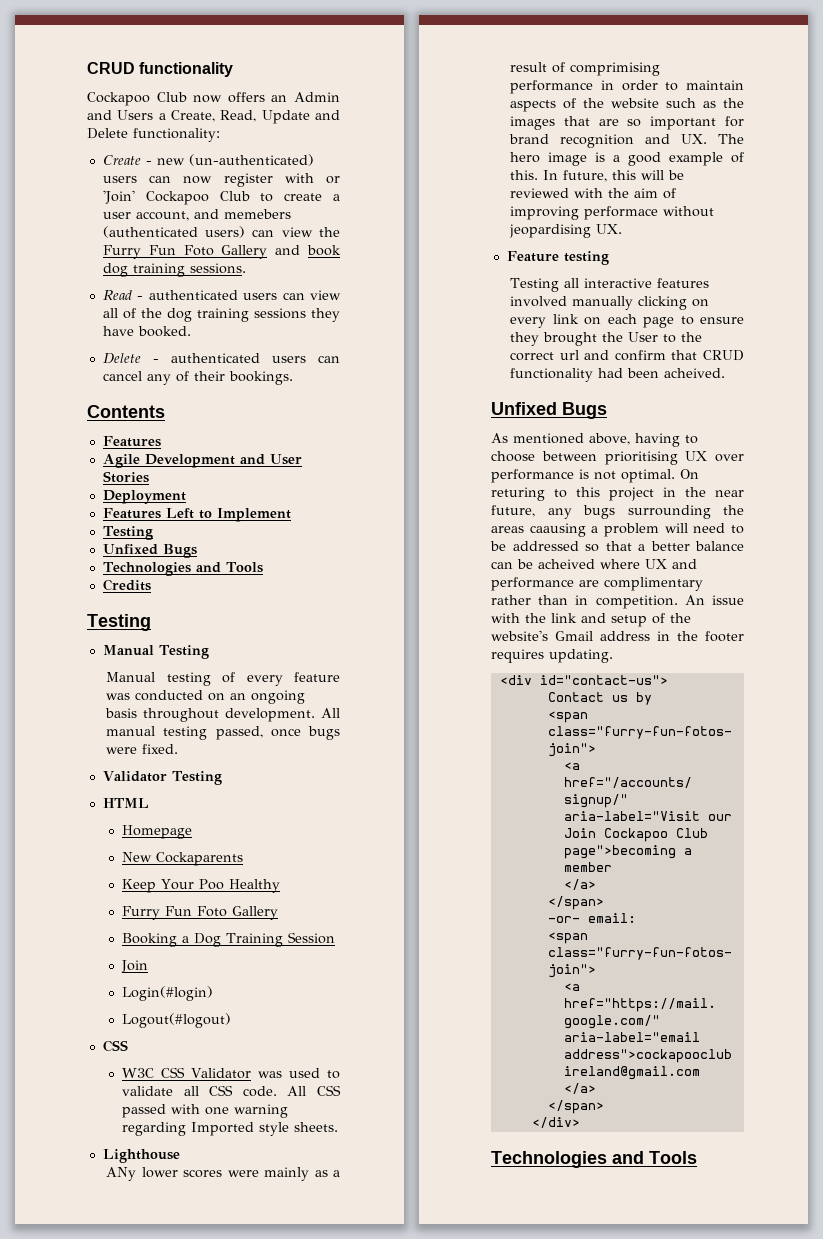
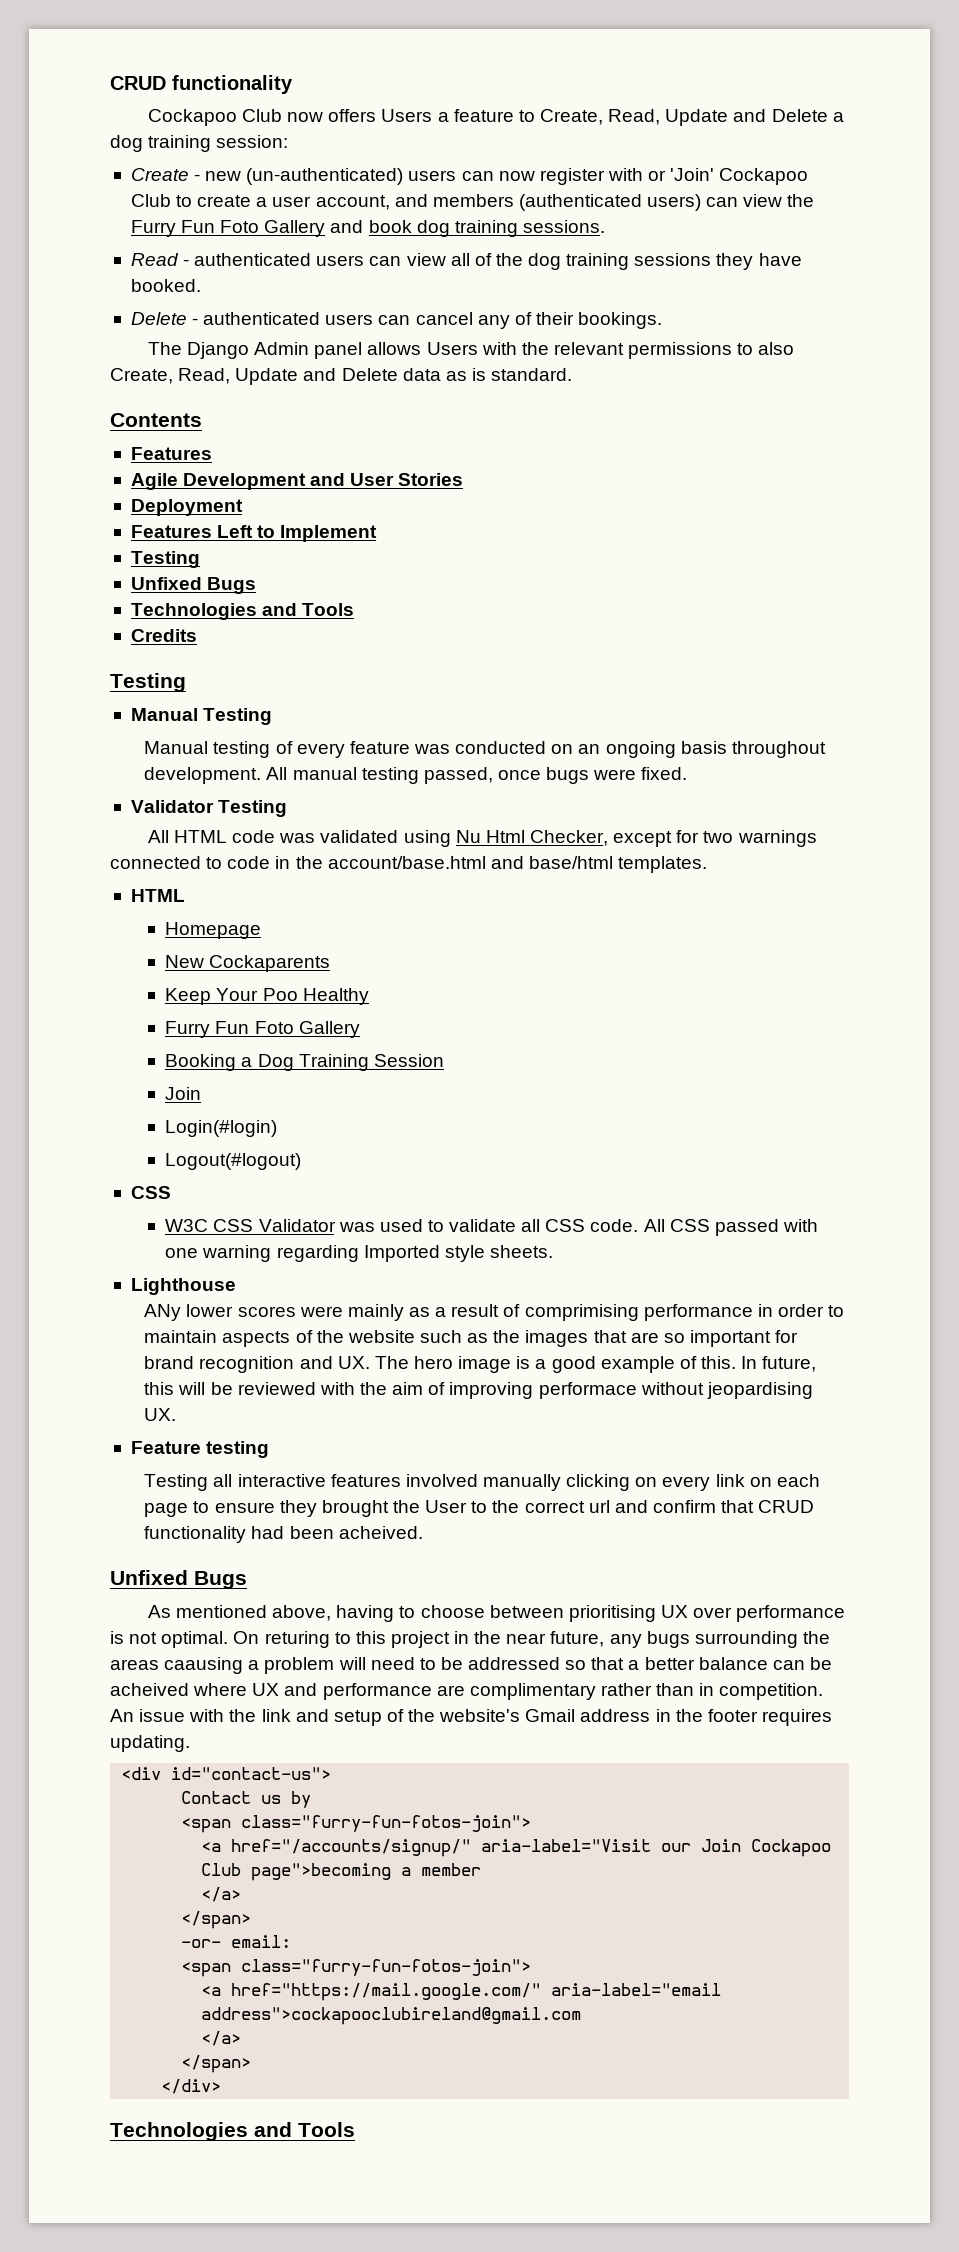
[271,92,340,102] [87,110,340,124] [87,128,220,142] an Admin and Users a Create, Read, Update and Delete functionality: -> [381,109,844,126] [110,135,289,152] Users a feature to Create, Read, Update and Delete a dog training session:
[223,209,291,219] memebers -> [432,194,514,207] members
(293, 378) none -> [147,342,795,359] [110,368,573,385] // The Django Admin panel allows Users with the relevant permissions to also Create, Read, Update and Delete data as is standard.
(222, 778) none -> [147,830,817,847] [110,856,708,873] // All HTML code was validated using Nu Html Checker, except for two warnings connected to code in the account/base.html and base/html templates.

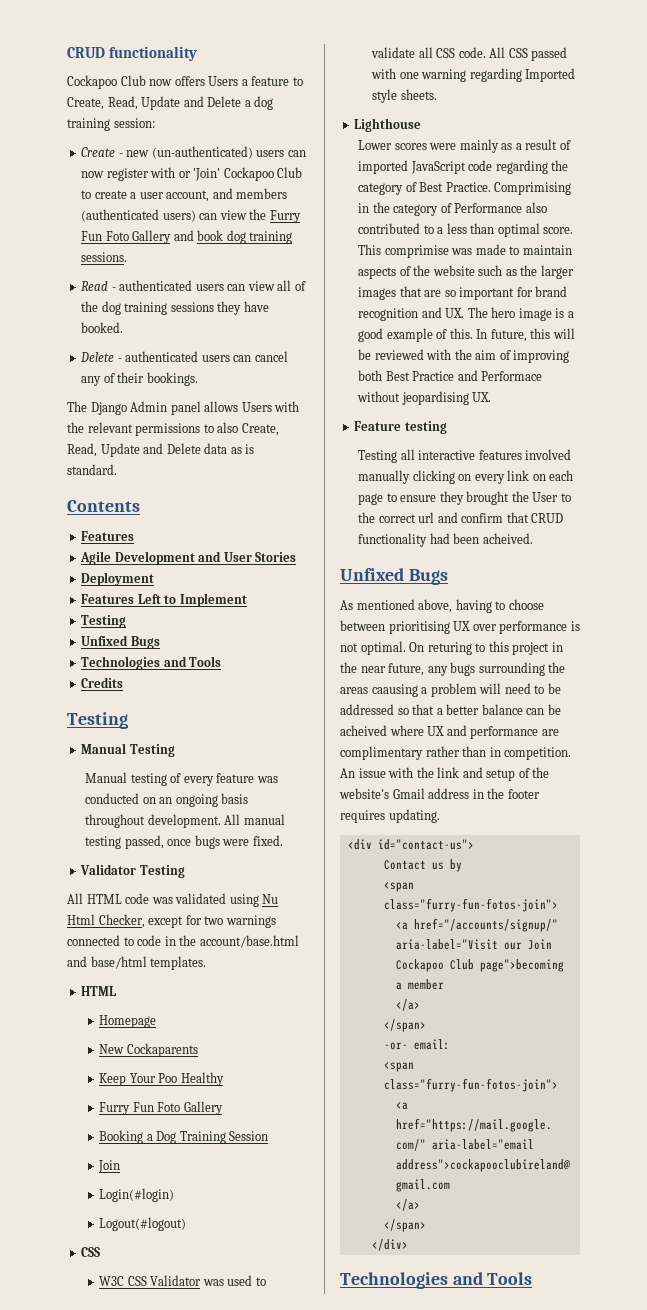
[144,1304,234,1321] ANy lower -> [358,140,393,150] Lower
[524,1304,824,1321] comprimising performance in order -> [358,160,569,174] [358,182,572,195] [358,202,547,216] [358,223,574,237] [358,244,506,258] imported JavaScript code regarding the category of Best Practice. Comprimising in the category of Performance also contributed to a less than optimal score. This comprimise was made
(521, 1336) none -> [540,265,574,279] larger
[538,1382,637,1399] performace -> [358,370,543,381] both Best Practice and Performace

